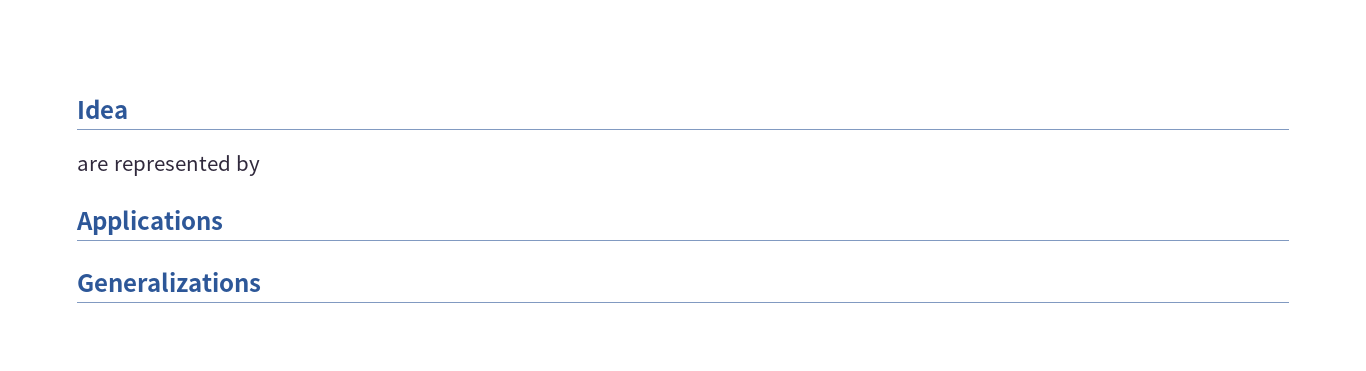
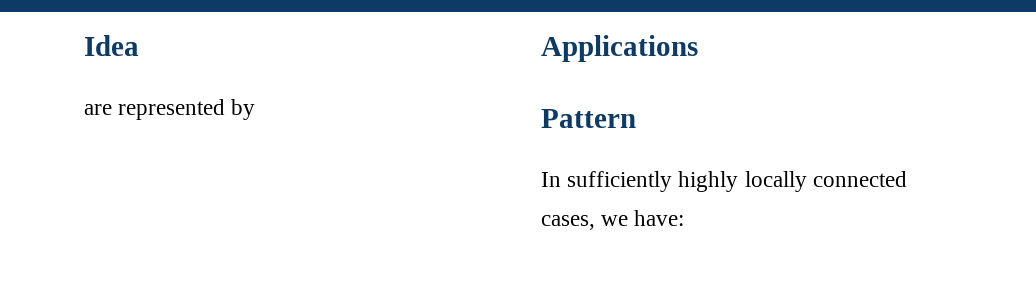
[77,272,261,292] Generalizations -> [541,109,636,128] [541,171,907,192] [541,210,685,230] Pattern // In sufficiently highly locally connected cases, we have:

